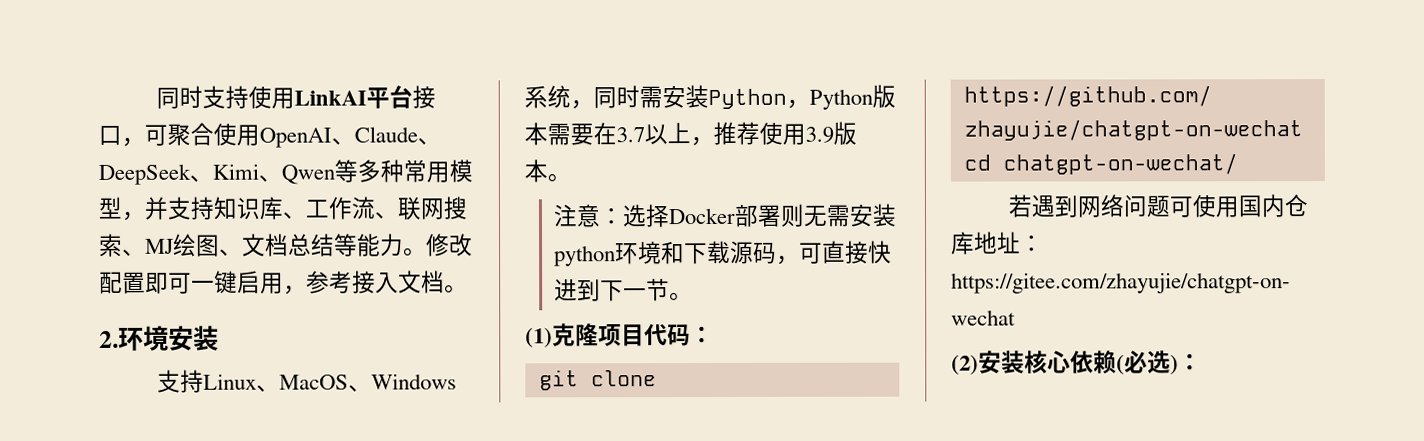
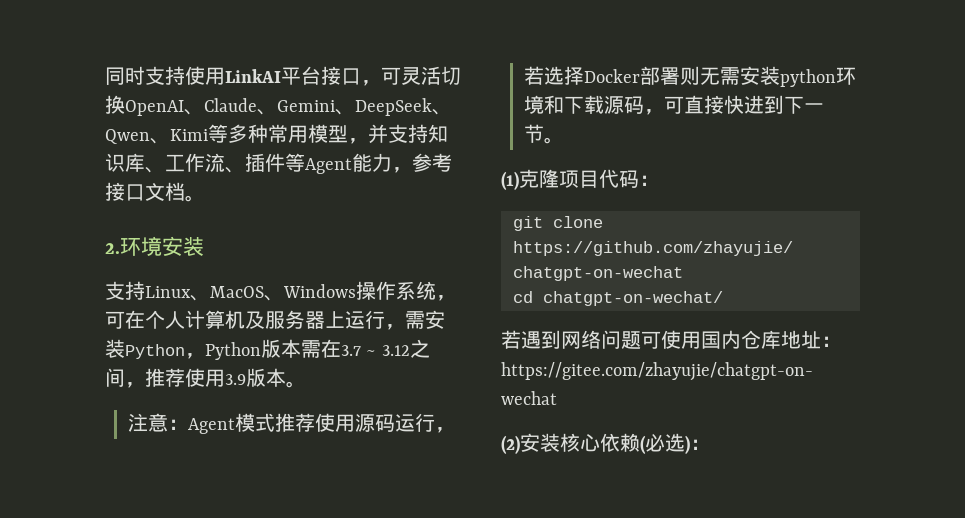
[167,122,260,146] 聚合使用 -> [401,66,461,85] [105,95,125,114] 灵活切换
[98,163,335,185] DeepSeek、Kimi、Qwen -> [277,98,452,116] [105,129,208,144] Gemini、DeepSeek、Qwen、Kimi
[397,196,467,221] [99,233,473,257] [99,270,284,294] 联网搜索、MJ绘图、文档总结等能力。修改配置即可一键启用 -> [245,153,392,174] 插件等Agent能力
[375,272,399,294] 入 -> [125,184,145,201] 口
[524,85,640,110] 系统，同时 -> [356,281,456,301] [105,310,405,330] 操作系统，可在个人计算机及服务器上运行，
[570,122,691,146] 要在3.7以上 -> [321,339,430,358] [105,368,125,387] 在3.7 ~ 3.12之间
(625, 216) none -> [187,413,455,434] [523,66,544,85] Agent模式推荐使用源码运行，若

